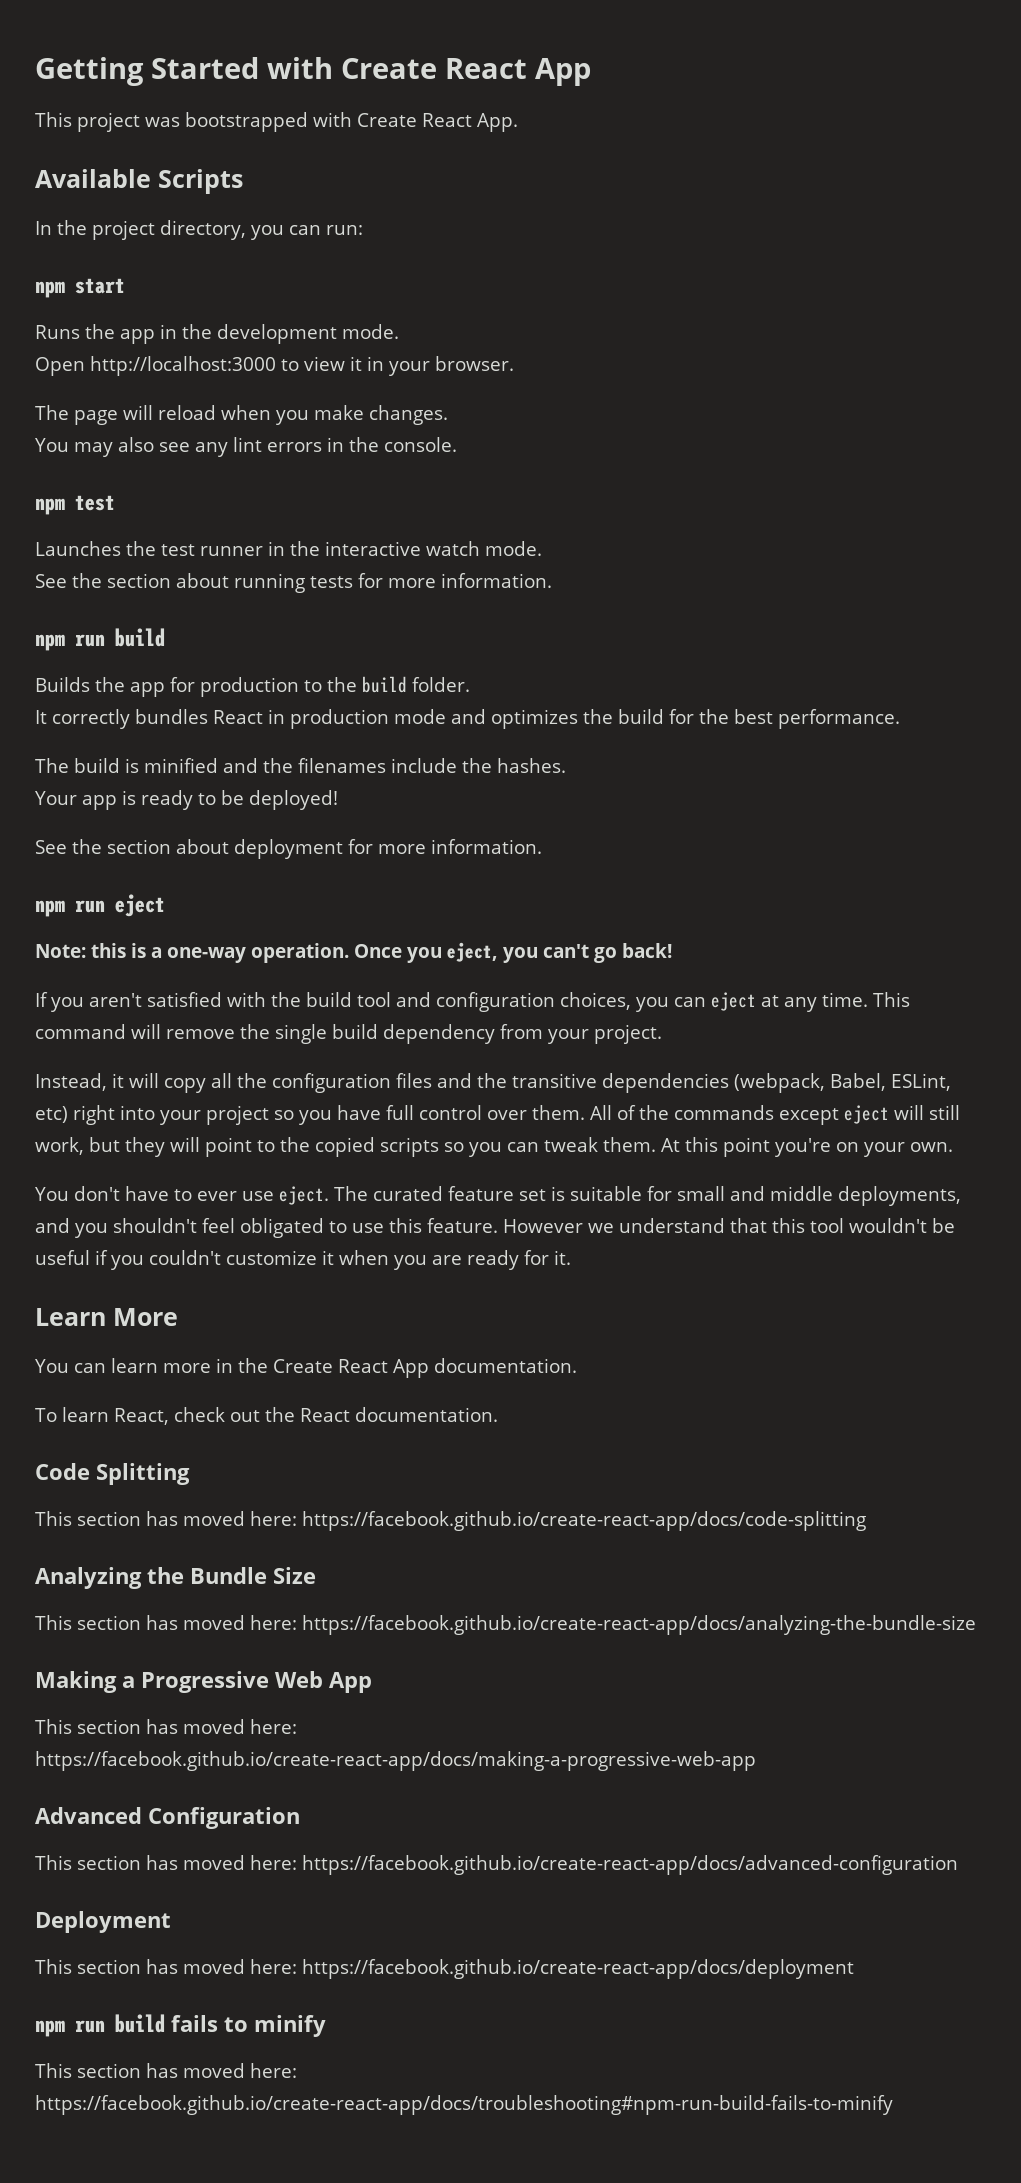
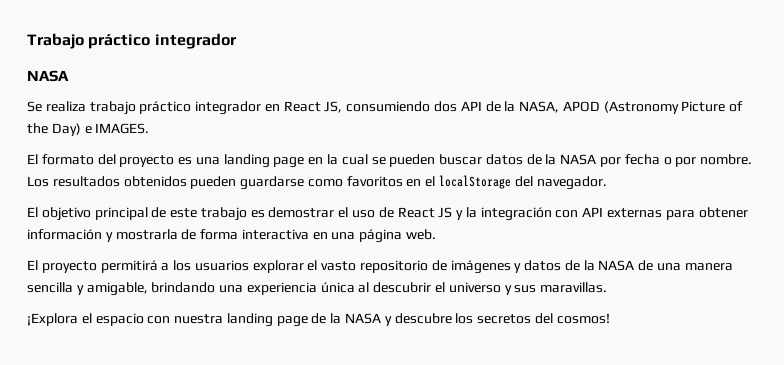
[35,57,591,86] [35,112,518,132] [35,169,243,194] [35,220,363,240] [35,278,125,298] [35,324,399,344] [35,356,514,376] [35,405,448,425] [35,437,457,457] [35,495,115,515] [35,541,542,556] [35,573,552,593] [35,628,165,651] [35,676,470,697] [35,709,900,729] [35,758,566,773] [35,790,338,810] [35,839,542,859] [35,894,165,917] [35,942,672,963] [35,992,910,1012] [35,1024,662,1044] [35,1073,951,1093] [35,1105,960,1125] [35,1137,953,1157] [35,1186,961,1206] [35,1218,955,1238] [35,1250,571,1270] [35,1308,178,1326] [35,1358,577,1378] [35,1407,498,1425] [35,1463,190,1485] [35,1511,866,1531] [35,1567,316,1589] [35,1615,976,1635] [35,1671,372,1693] [35,1719,297,1734] [35,1751,756,1771] [35,1807,300,1829] [35,1855,958,1875] [35,1911,171,1933] [35,1959,854,1979] [35,2014,326,2037] [35,2063,297,2078] [35,2095,893,2115] Getting Started with Create React App // This project was bootstrapped with Create React App. // Available Scripts // In the project directory, you can run: // npm start // Runs the app in the development mode. // Open http://localhost:3000 to view it in your browser. // The page will reload when you make changes. // You may also see any lint errors in the console. // npm test // Launches the test runner in the interactive watch mode. // See the section about running tests for more information. // npm run build // Builds the app for production to the build folder. // It correctly bundles React in production mode and optimizes the build for the best performance. // The build is minified and the filenames include the hashes. // Your app is ready to be deployed! // See the section about deployment for more information. // npm run eject // Note: this is a one-way operation. Once you eject, you can't go back! // If you aren't satisfied with the build tool and configuration choices, you can eject at any time. This command will remove the single build dependency from your project. // Instead, it will copy all the configuration files and the transitive dependencies (webpack, Babel, ESLint, etc) right into your project so you have full control over them. All of the commands except eject will still work, but they will point to the copied scripts so you can tweak them. At this point you're on your own. // You don't have to ever use eject. The curated feature set is suitable for small and middle deployments, and you shouldn't feel obligated to use this feature. However we understand that this tool wouldn't be useful if you couldn't customize it when you are ready for it. // Learn More // You can learn more in the Create React App documentation. // To learn React, check out the React documentation. // Code Splitting // This section has moved here: https://facebook.github.io/create-react-app/docs/code-splitting // Analyzing the Bundle Size // This section has moved here: https://facebook.github.io/create-react-app/docs/analyzing-the-bundle-size // Making a Progressive Web App // This section has moved here: https://facebook.github.io/create-react-app/docs/making-a-progressive-web-app // Advanced Configuration // This section has moved here: https://facebook.github.io/create-react-app/docs/advanced-configuration // Deployment // This section has moved here: https://facebook.github.io/create-react-app/docs/deployment // npm run build fails to minify // This section has moved here: https://facebook.github.io/create-react-app/docs/troubleshooting#npm-run-build-fails-to-minify -> [27,33,237,49] [27,70,69,82] [27,101,744,115] [27,123,150,136] [27,154,753,168] [27,175,607,190] [27,207,748,221] [27,229,437,243] [27,260,733,274] [27,282,608,296] [27,313,610,327] Trabajo práctico integrador // NASA // Se realiza trabajo práctico integrador en React JS, consumiendo dos API de la NASA, APOD (Astronomy Picture of the Day) e IMAGES. // El formato del proyecto es una landing page en la cual se pueden buscar datos de la NASA por fecha o por nombre. Los resultados obtenidos pueden guardarse como favoritos en el localStorage del navegador. // El objetivo principal de este trabajo es demostrar el uso de React JS y la integración con API externas para obtener información y mostrarla de forma interactiva en una página web. // El proyecto permitirá a los usuarios explorar el vasto repositorio de imágenes y datos de la NASA de una manera sencilla y amigable, brindando una experiencia única al descubrir el universo y sus maravillas. // ¡Explora el espacio con nuestra landing page de la NASA y descubre los secretos del cosmos!

